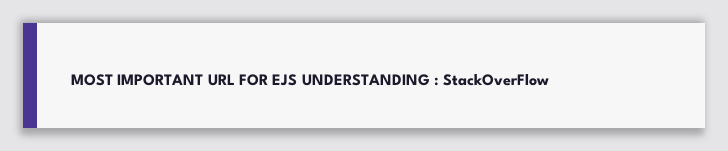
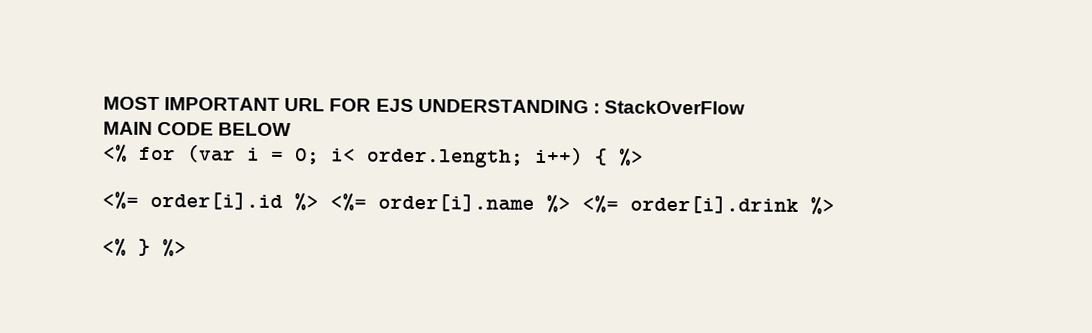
(550, 80) none -> [103,121,292,137] [103,144,644,168] [102,191,835,215] [102,238,187,257] // MAIN CODE BELOW // <% for (var i = 0; i< order.length; i++) { %> // <%= order[i].id %> <%= order[i].name %> <%= order[i].drink %> // <% } %>

